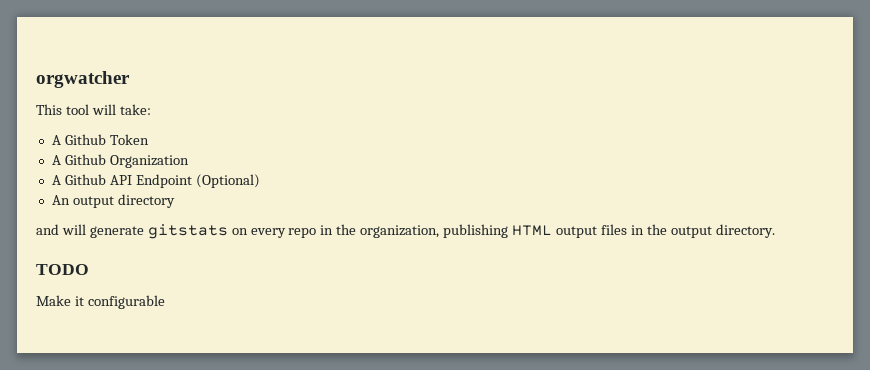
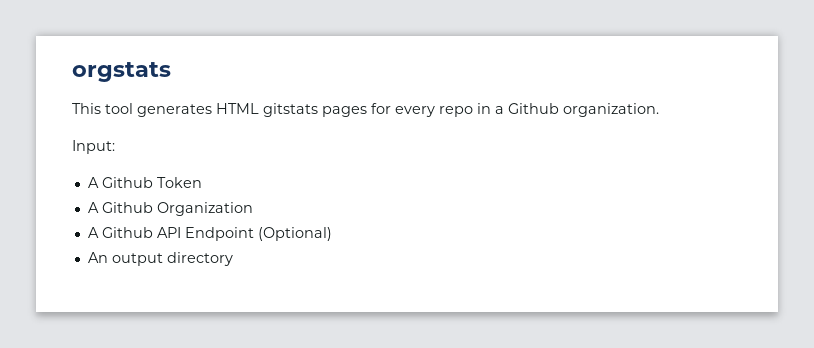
[36,71,130,88] orgwatcher -> [72,62,171,82] orgstats
[91,104,151,115] will take: -> [137,103,659,117] [72,140,115,154] generates HTML gitstats pages for every repo in a Github organization. // Input:
[36,224,775,239] [36,264,89,275] [36,295,165,309] // and will generate gitstats on every repo in the organization, publishing HTML output files in the output directory. // TODO // Make it configurable -> (233, 259) none

